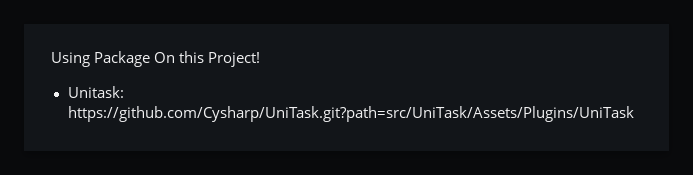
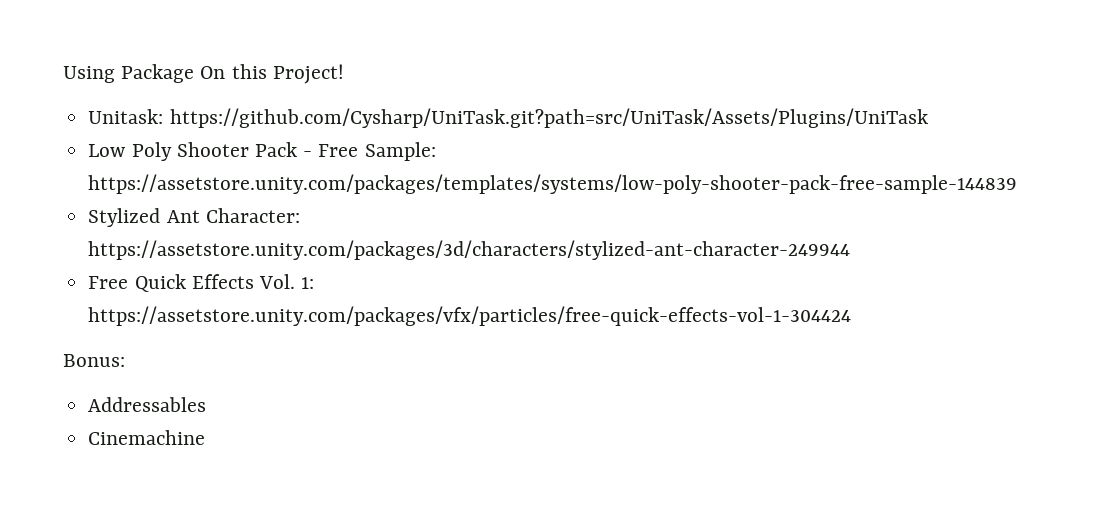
(635, 114) none -> [88,142,436,161] [88,174,1018,194] [88,208,300,227] [88,240,851,260] [88,274,315,292] [88,306,852,326] [63,354,125,367] [88,397,207,412] [88,430,206,445] // Low Poly Shooter Pack - Free Sample: https://assetstore.unity.com/packages/templates/systems/low-poly-shooter-pack-free-sample-144839 // Stylized Ant Character: https://assetstore.unity.com/packages/3d/characters/stylized-ant-character-249944 // Free Quick Effects Vol. 1: https://assetstore.unity.com/packages/vfx/particles/free-quick-effects-vol-1-304424 // Bonus: // Addressables // Cinemachine

